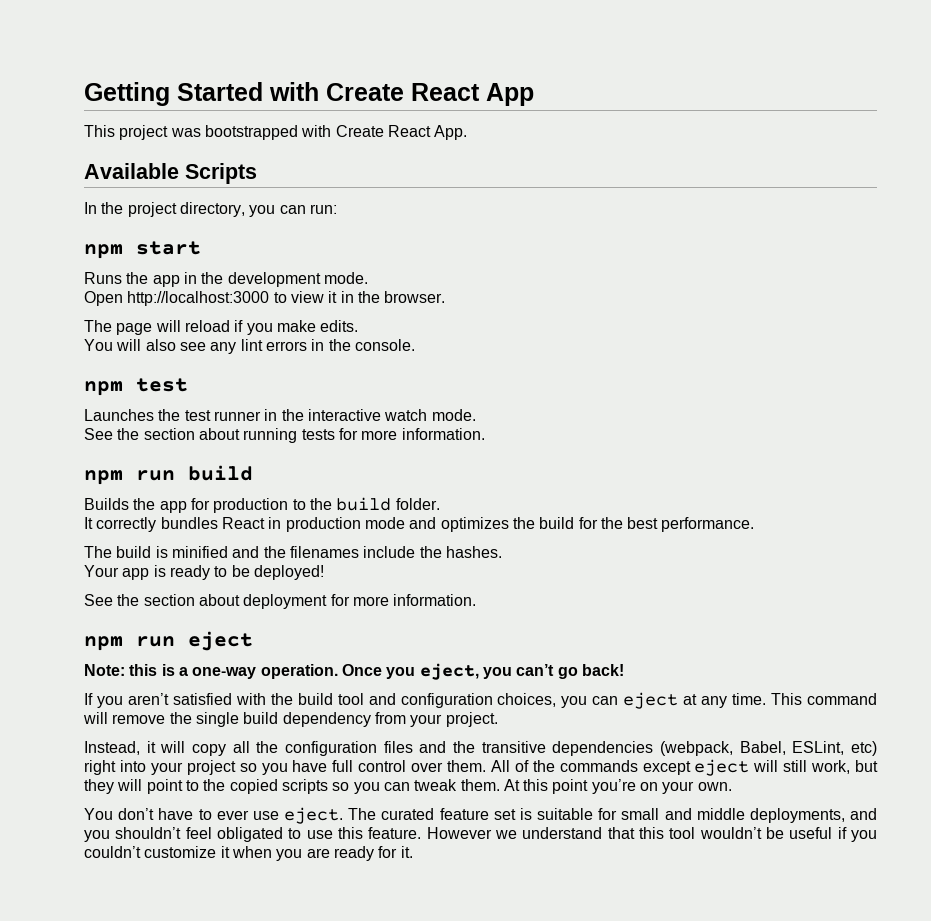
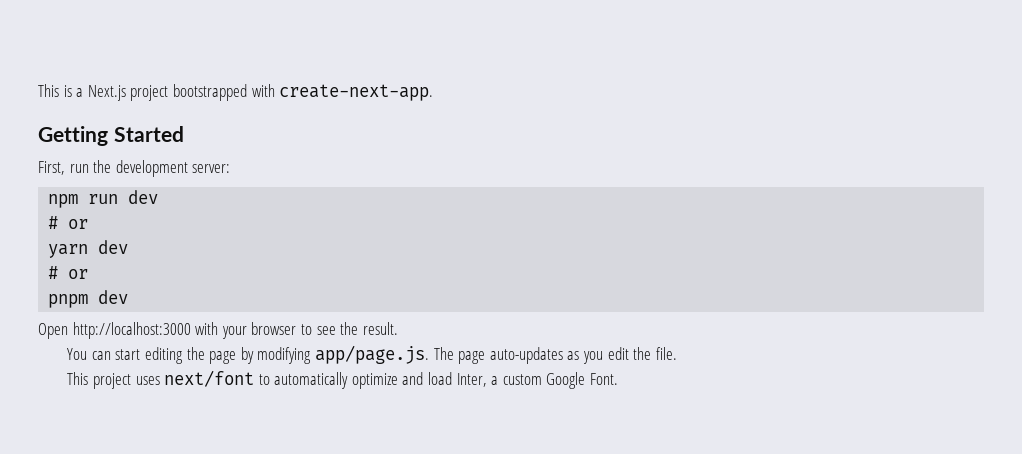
[84,82,534,106] [84,125,468,140] [84,163,257,184] [84,202,337,217] [84,241,201,259] [84,272,368,287] [84,291,446,306] [84,320,359,335] [84,339,415,354] [84,378,188,396] [84,409,476,421] [84,428,485,443] [84,465,253,485] [84,497,440,513] [84,517,755,532] [84,546,502,558] [84,565,324,580] [84,594,477,609] [84,631,253,651] [84,663,624,680] [84,692,878,709] [83,712,498,727] [84,741,877,756] [84,759,878,776] [84,779,732,794] [84,807,877,824] [84,827,878,842] [84,846,413,861] Getting Started with Create React App // This project was bootstrapped with Create React App. // Available Scripts // In the project directory, you can run: // npm start // Runs the app in the development mode. // Open http://localhost:3000 to view it in the browser. // The page will reload if you make edits. // You will also see any lint errors in the console. // npm test // Launches the test runner in the interactive watch mode. // See the section about running tests for more information. // npm run build // Builds the app for production to the build folder. // It correctly bundles React in production mode and optimizes the build for the best performance. // The build is minified and the filenames include the hashes. // Your app is ready to be deployed! // See the section about deployment for more information. // npm run eject // Note: this is a one-way operation. Once you eject, you can’t go back! // If you aren’t satisfied with the build tool and configuration choices, you can eject at any time. This command will remove the single build dependency from your project. // Instead, it will copy all the configuration files and the transitive dependencies (webpack, Babel, ESLint, etc) right into your project so you have full control over them. All of the commands except eject will still work, but they will point to the copied scripts so you can tweak them. At this point you’re on your own. // You don’t have to ever use eject. The curated feature set is suitable for small and middle deployments, and you shouldn’t feel obligated to use this feature. However we understand that this tool wouldn’t be useful if you couldn’t customize it when you are ready for it. -> [38,84,434,101] [38,126,184,146] [38,160,231,177] [48,190,159,208] [48,216,89,229] [48,240,129,258] [48,266,89,279] [48,290,129,308] [38,322,398,339] [67,345,677,364] [67,370,618,389] This is a Next.js project bootstrapped with create-next-app. // Getting Started // First, run the development server: // npm run dev // # or // yarn dev // # or // pnpm dev // Open http://localhost:3000 with your browser to see the result. // You can start editing the page by modifying app/page.js. The page auto-updates as you edit the file. // This project uses next/font to automatically optimize and load Inter, a custom Google Font.

